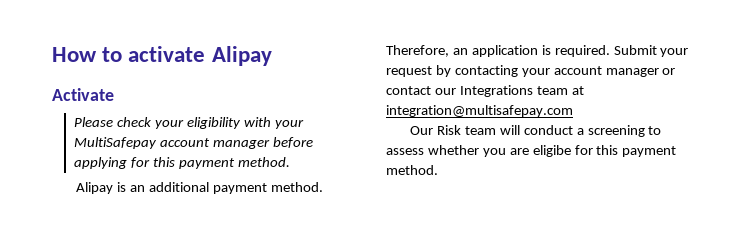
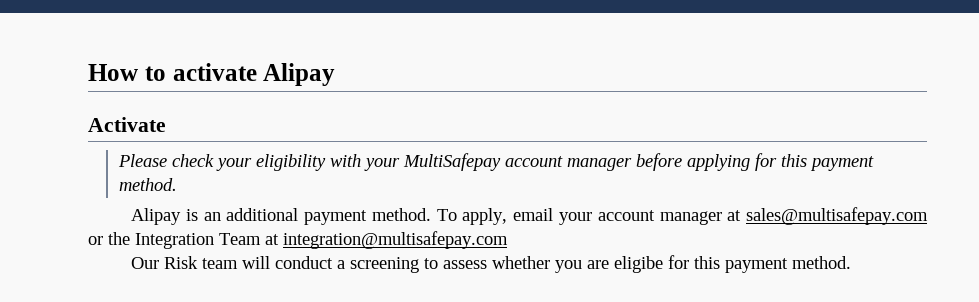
[386,45,689,57] [386,65,676,77] [386,85,568,97] Therefore, an application is required. Submit your request by contacting your account manager or contact our Integrations team -> [436,207,928,225] [88,232,261,249] To apply, email your account manager at sales@multisafepay.com or the Integration Team

